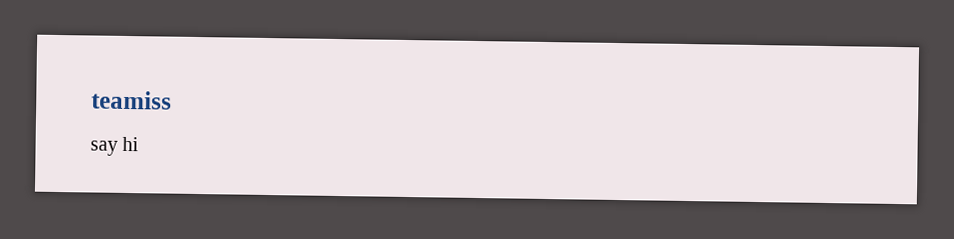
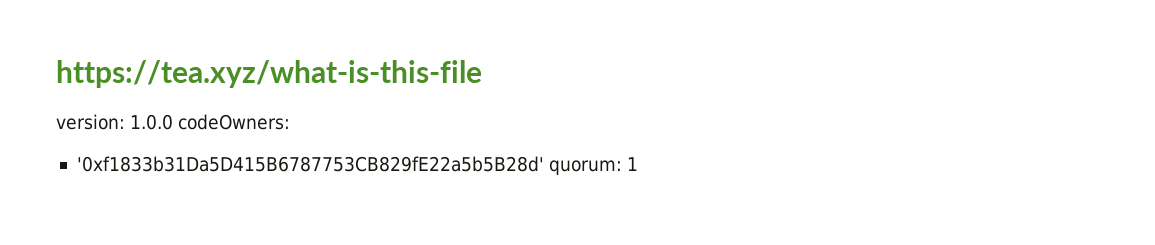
[91,90,172,110] [90,136,140,156] teamiss // say hi -> [56,60,482,88] [56,114,291,130] [76,156,639,175] https://tea.xyz/what-is-this-file // version: 1.0.0 codeOwners: // '0xf1833b31Da5D415B6787753CB829fE22a5b5B28d' quorum: 1

